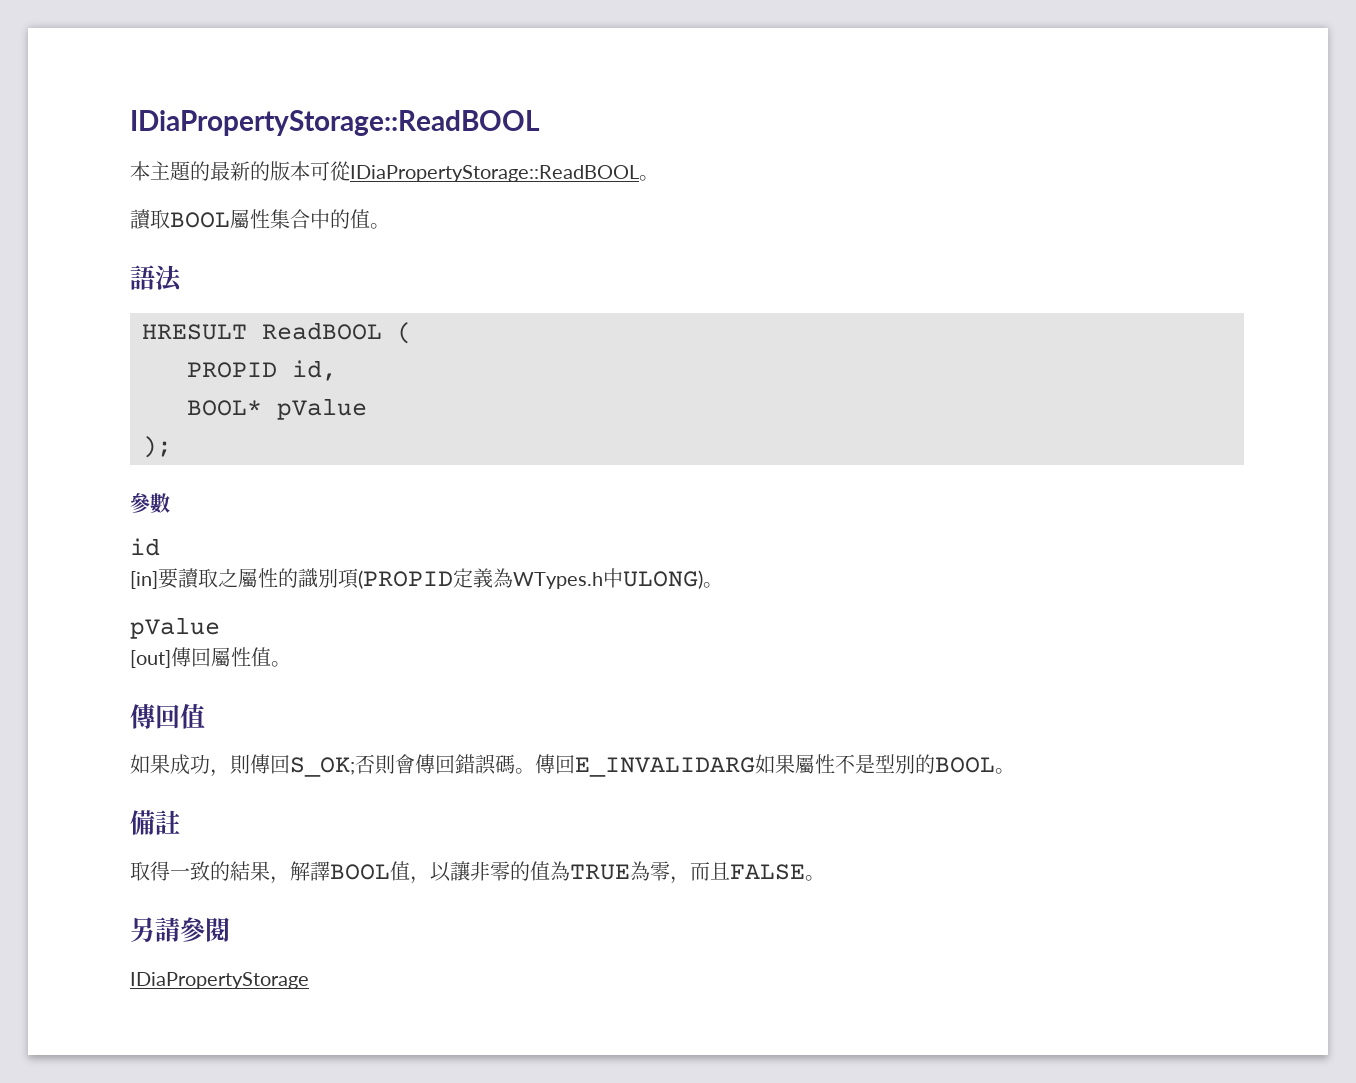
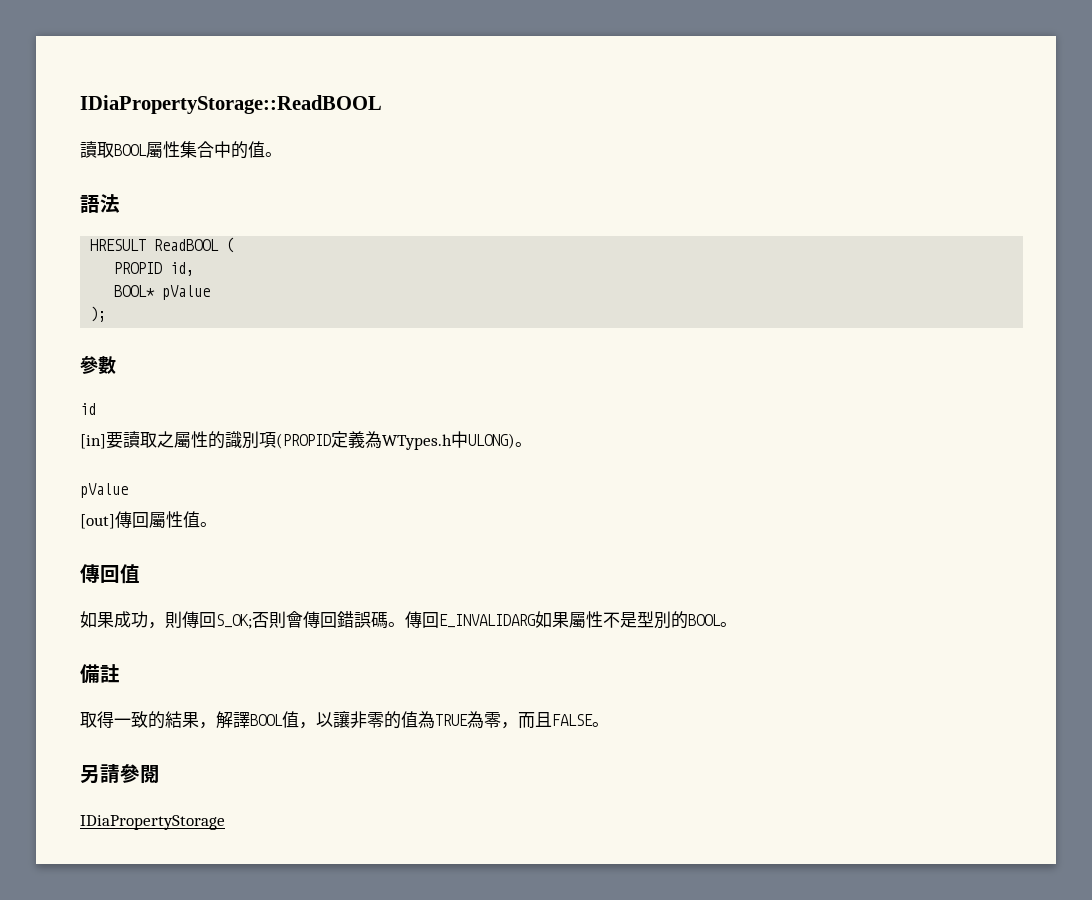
[130,110,540,136] [130,161,659,182] IDiaPropertyStorage::ReadBOOL // 本主題的最新的版本可從IDiaPropertyStorage::ReadBOOL。 -> [80,95,382,114] IDiaPropertyStorage::ReadBOOL

